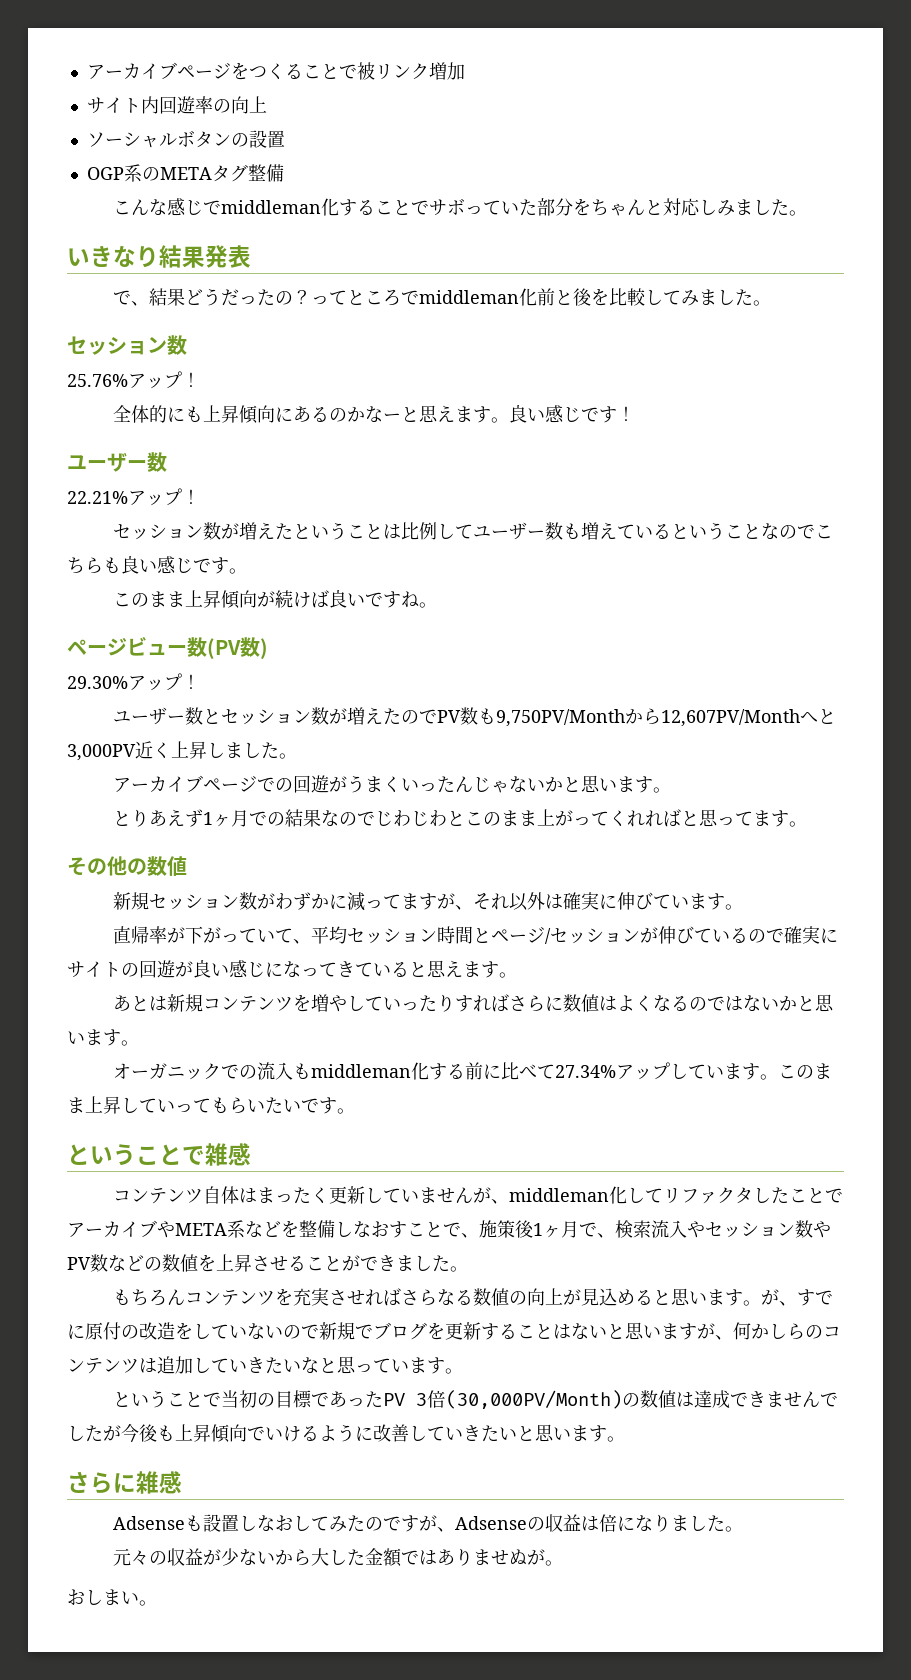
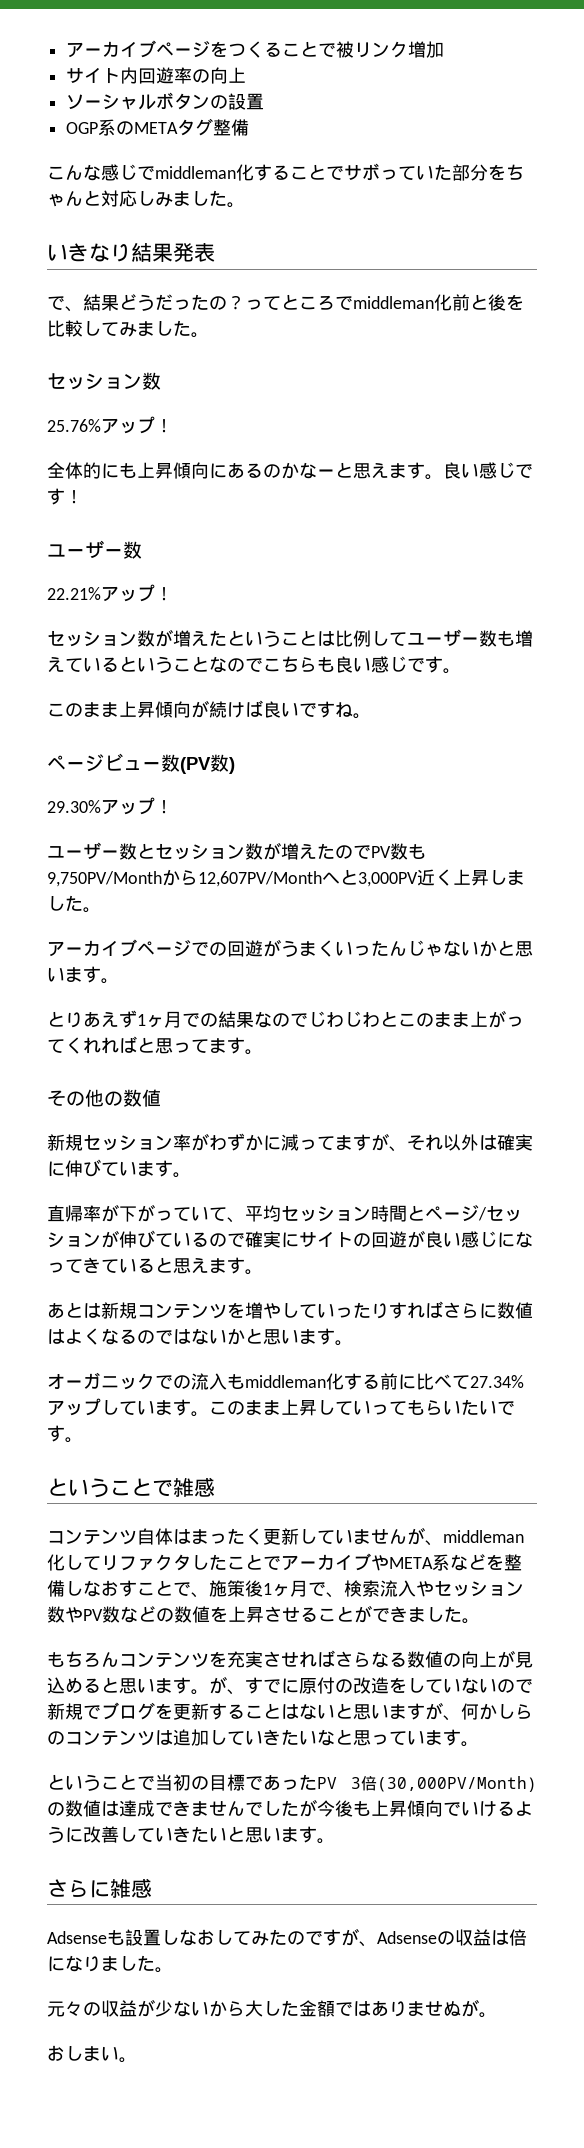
[239,892,258,910] 数 -> [173,1134,191,1151] 率

